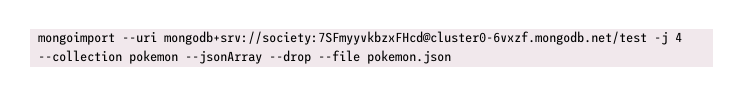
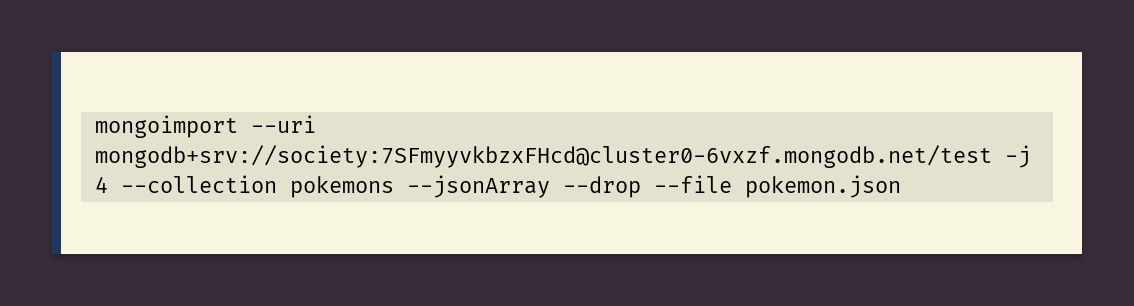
[128,50,178,64] pokemon -> [289,176,394,198] pokemons

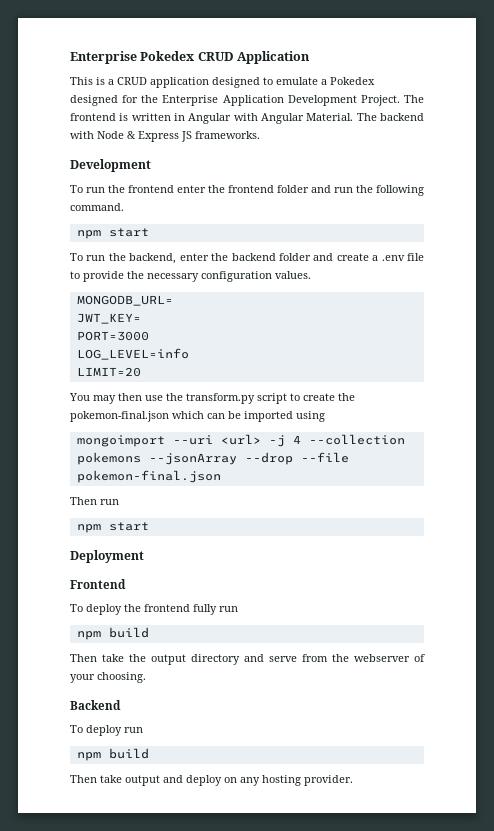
(94, 126) none -> [70,51,311,64] [70,77,375,88] [70,95,424,106] [70,113,424,124] [70,131,260,142] [70,159,151,172] [70,185,424,196] [70,203,124,211] [76,228,149,239] [70,253,425,264] [70,271,311,282] [76,295,173,306] [76,313,141,324] [76,331,149,341] [76,348,189,360] [76,367,141,377] [69,393,355,404] [70,411,325,422] Enterprise Pokedex CRUD Application // This is a CRUD application designed to emulate a Pokedex designed for the Enterprise Application Development Project. The frontend is written in Angular with Angular Material. The backend with Node & Express JS frameworks. // Development // To run the frontend enter the frontend folder and run the following command. // npm start // To run the backend, enter the backend folder and create a .env file to provide the necessary configuration values. // MONGODB_URL= // JWT_KEY= // PORT=3000 // LOG_LEVEL=info // LIMIT=20 // You may then use the transform.py script to create the pokemon-final.json which can be imported using //
[94,145,992,168] mongodb+srv://society:7SFmyyvkbzxFHcd@cluster0-6vxzf.mongodb.net/test -> [220,434,261,445] <url>
[744,175,901,198] pokemon.json -> [76,470,221,483] [70,497,119,505] [76,522,149,533] [70,550,144,563] [70,579,126,589] [70,604,238,615] [76,627,149,640] [70,654,425,665] [70,672,146,683] [70,700,121,710] [70,725,143,736] [76,748,149,761] [70,775,353,786] pokemon-final.json // Then run // npm start // Deployment // Frontend // To deploy the frontend fully run // npm build // Then take the output directory and serve from the webserver of your choosing. // Backend // To deploy run // npm build // Then take output and deploy on any hosting provider.

